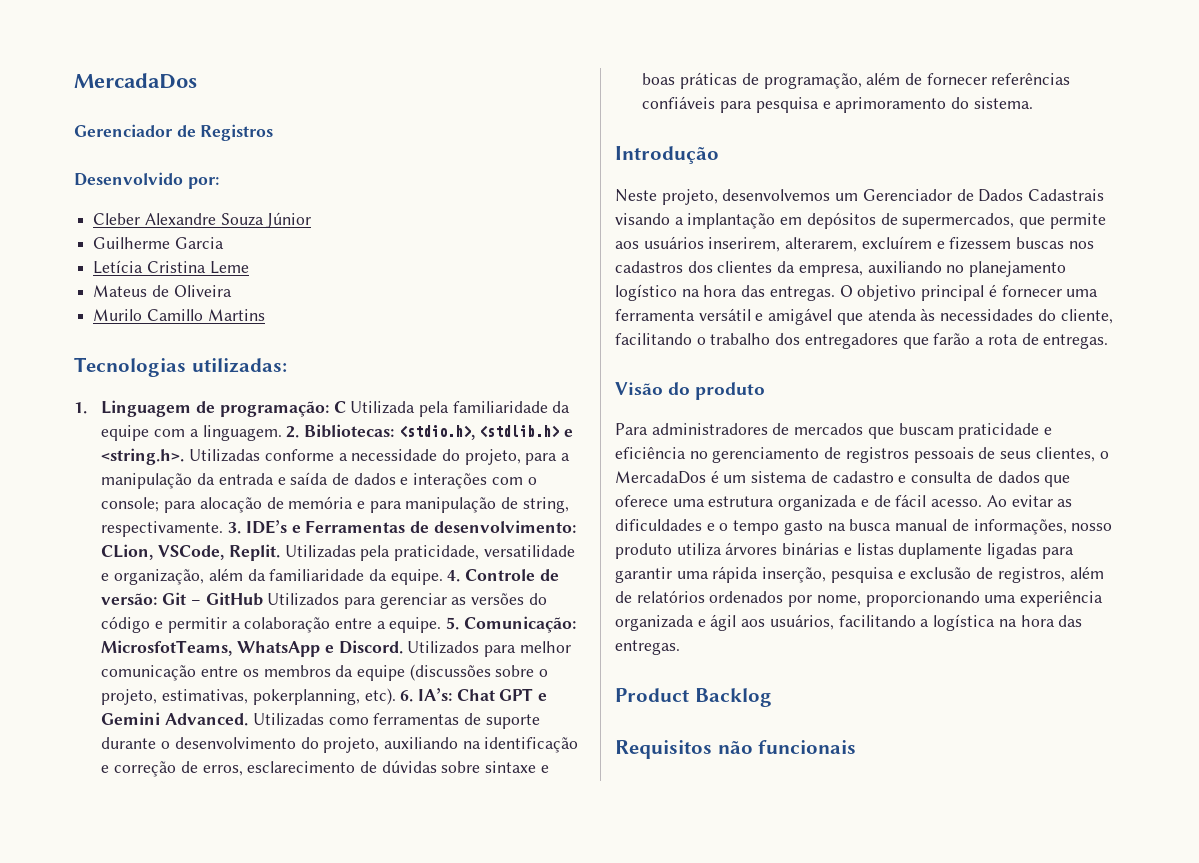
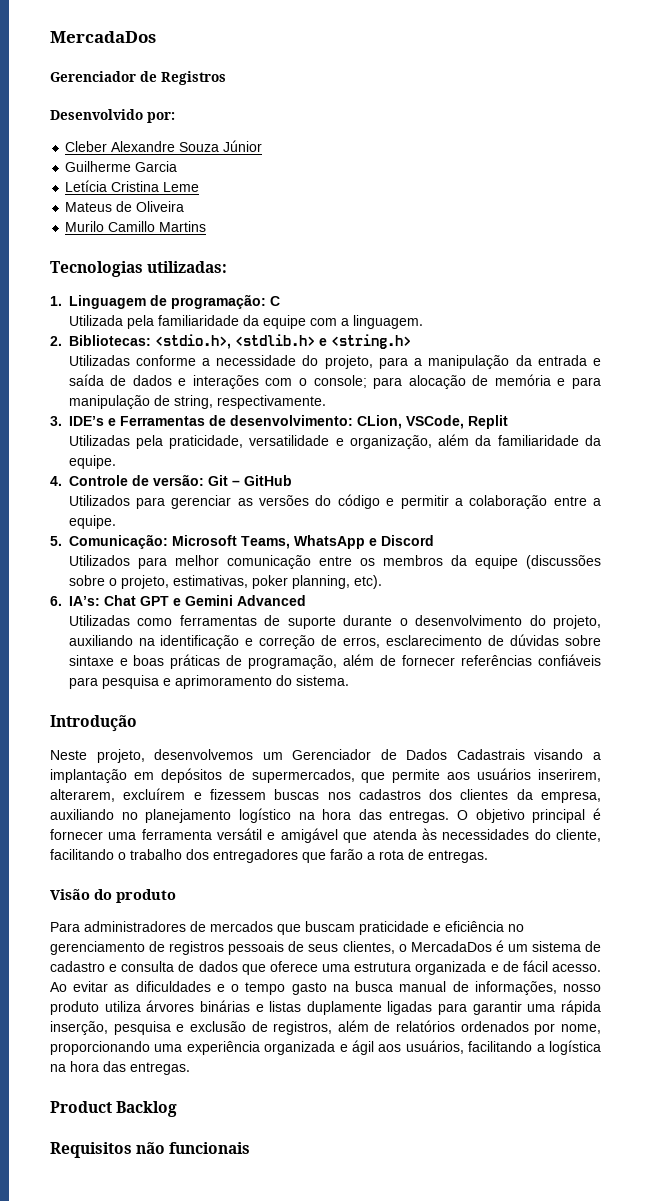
(346, 407) none -> (280, 301) //
(282, 433) none -> (423, 322) //
[101,448,185,465] <string.h>. -> [331,334,411,349] <string.h> //
(224, 529) none -> (326, 402) //
[228,544,280,561] Replit. -> [468,415,508,429] Replit //
(443, 577) none -> (116, 462) //
(263, 599) none -> (292, 480) //
(442, 625) none -> (116, 522) //
[101,640,233,656] MicrosfotTeams, -> [172,535,290,549] Microsoft Teams,
[338,640,403,654] Discord. -> [381,535,434,546] Discord //
[252,689,360,705] pokerplanning, -> [251,575,350,589] poker planning,
(396, 696) none -> (382, 582) //
[165,713,249,726] Advanced. -> [237,595,306,606] Advanced //

